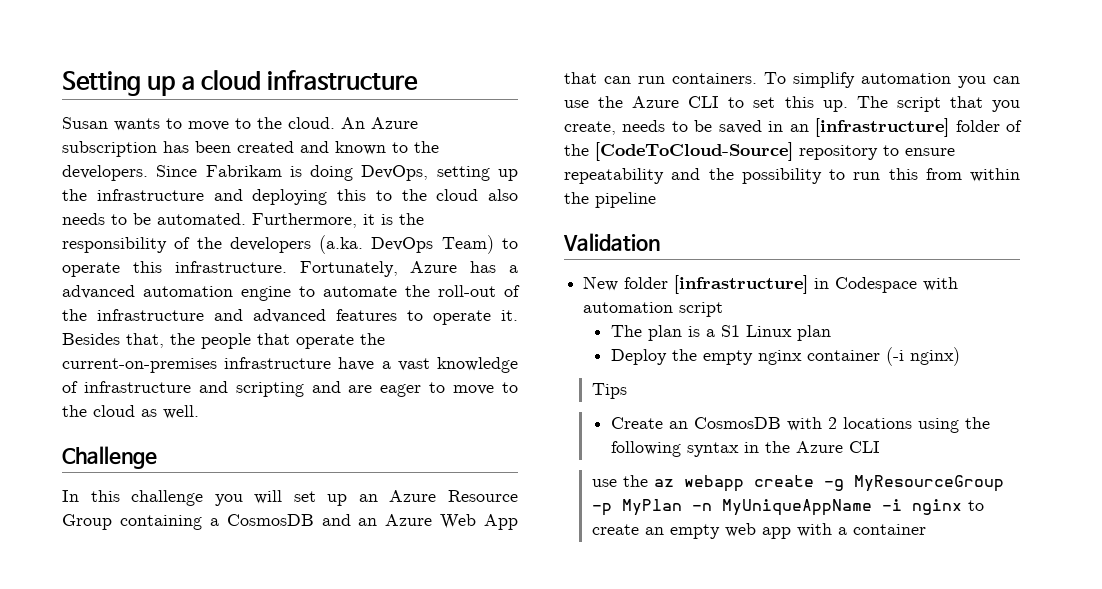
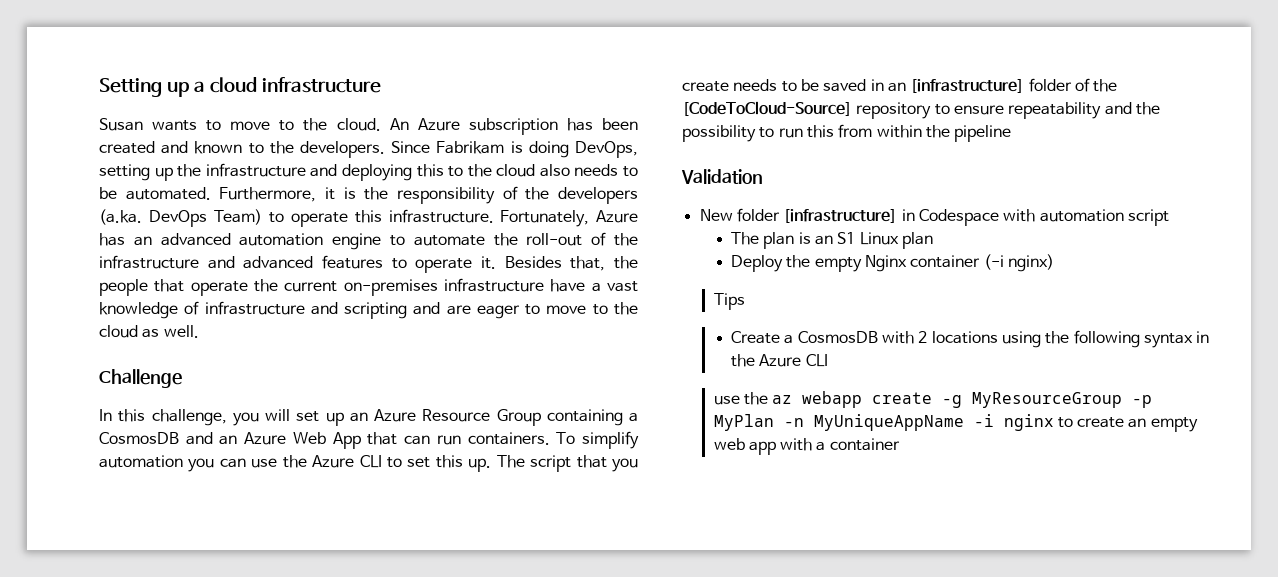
[508,265,518,273] a -> [133,236,152,246] an
[62,358,217,373] current-on-premises -> [284,279,438,296] current on-premises
[131,490,204,506] challenge -> [151,409,227,426] challenge,
[564,121,616,135] create, -> [682,81,729,92] create
[705,329,715,337] a -> [815,235,834,245] an
[757,350,802,365] nginx -> [865,255,908,272] Nginx
[668,421,688,429] an -> [784,335,794,344] a

